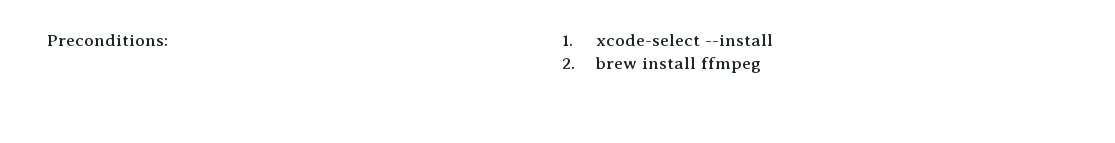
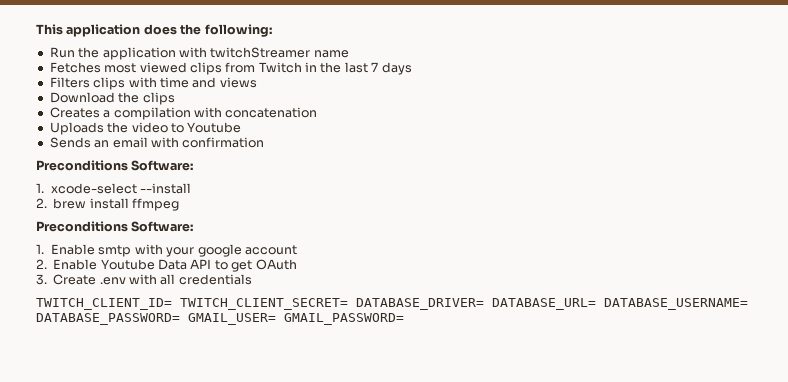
[47,34,168,46] Preconditions: -> [36,24,272,37] [49,47,349,60] [49,62,412,75] [49,77,257,90] [49,92,175,105] [49,107,318,120] [49,122,242,135] [49,137,265,148] [36,160,194,171] This application does the following: // Run the application with twitchStreamer name // Fetches most viewed clips from Twitch in the last 7 days // Filters clips with time and views // Download the clips // Creates a compilation with concatenation // Uploads the video to Youtube // Sends an email with confirmation // Preconditions Software:
(761, 65) none -> [36,221,194,232] [36,244,297,257] [36,259,297,272] [36,274,252,285] [36,298,748,310] [36,313,404,325] // Preconditions Software: // 1. Enable smtp with your google account // 2. Enable Youtube Data API to get OAuth // 3. Create .env with all credentials // TWITCH_CLIENT_ID= TWITCH_CLIENT_SECRET= DATABASE_DRIVER= DATABASE_URL= DATABASE_USERNAME= DATABASE_PASSWORD= GMAIL_USER= GMAIL_PASSWORD=

